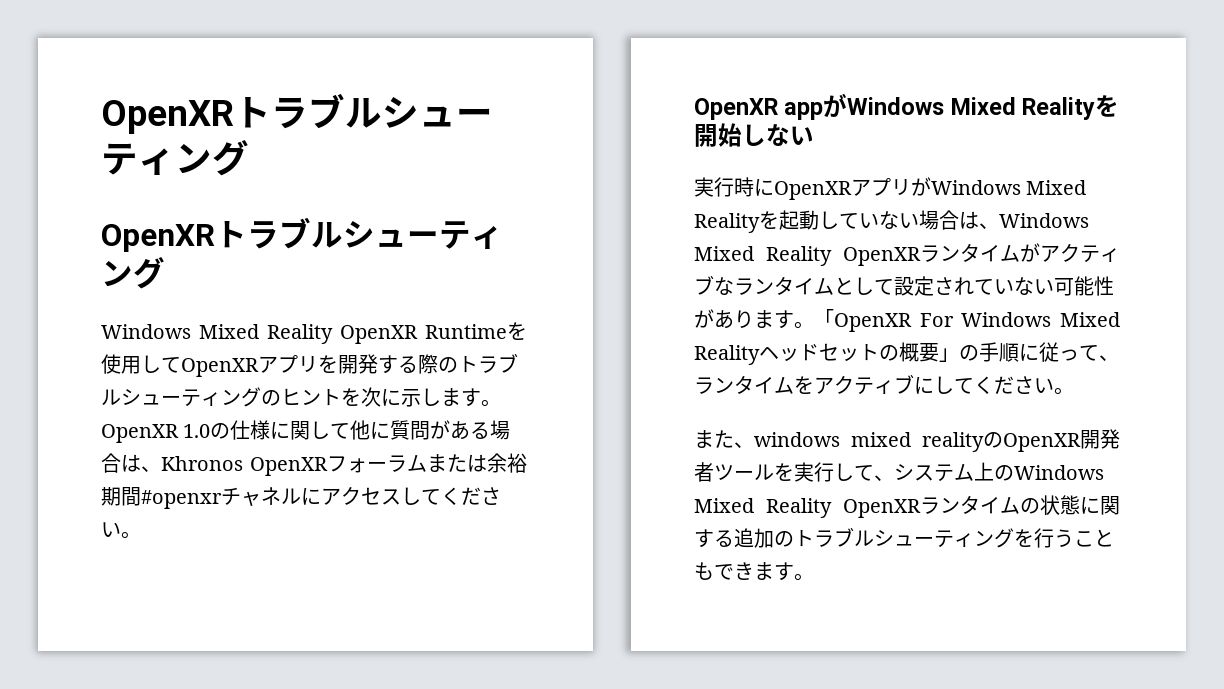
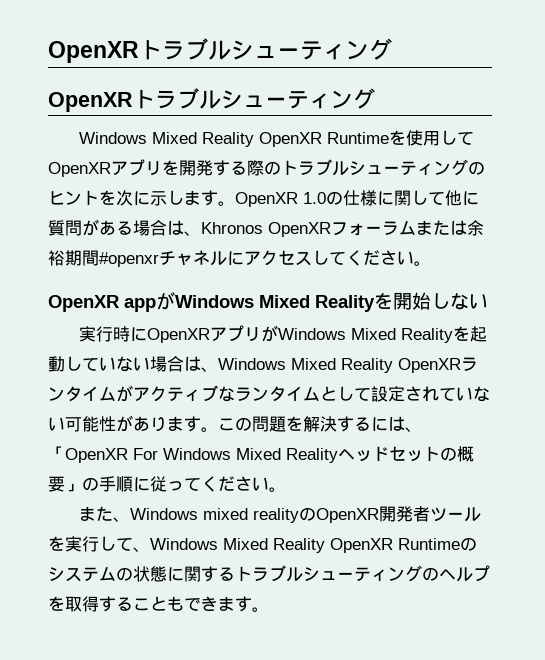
(814, 325) none -> [218,416,422,432] この問題を解決するには、
[1099,355,1119,361] [694,374,974,395] 、ランタイムをアクティブにして -> (201, 484) none
[754,432,840,447] windows -> [129,508,198,520] Windows
[894,462,1104,482] [694,495,1000,518] システム上のWindows Mixed Reality OpenXRランタイ -> [150,537,477,553] [48,567,99,582] Windows Mixed Reality OpenXR Runtimeのシステ
[734,527,1074,548] 追加のトラブルシューティングを行う -> [235,565,490,582] [48,596,133,612] トラブルシューティングのヘルプを取得する

